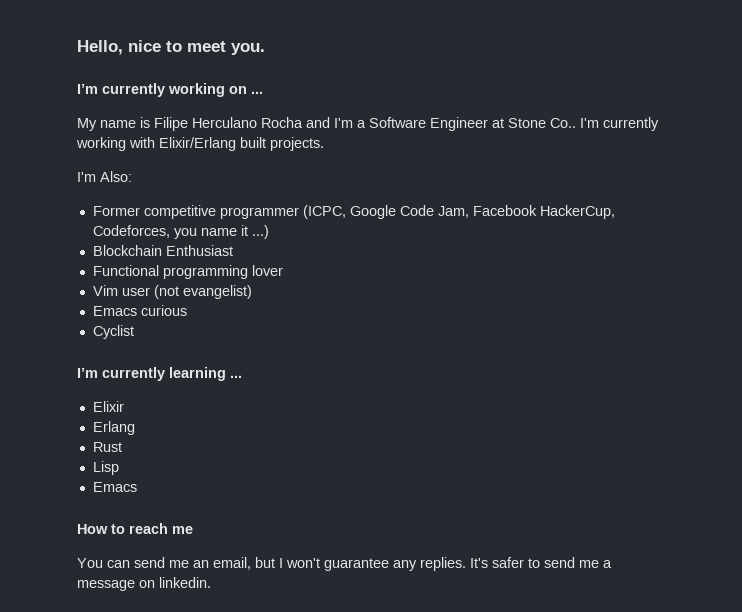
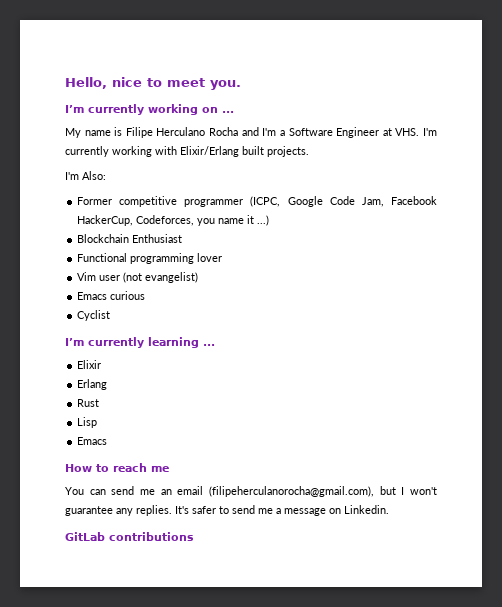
[508,118,576,128] Stone Co.. -> [395,128,420,136] VHS.
[213,557,251,570] email, -> [177,486,374,497] email (filipeherculanorocha@gmail.com),
[159,577,211,588] linkedin. -> [344,505,389,514] [65,532,194,541] Linkedin. // GitLab contributions

